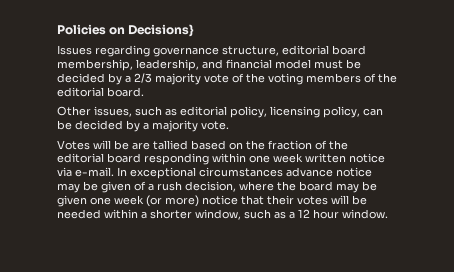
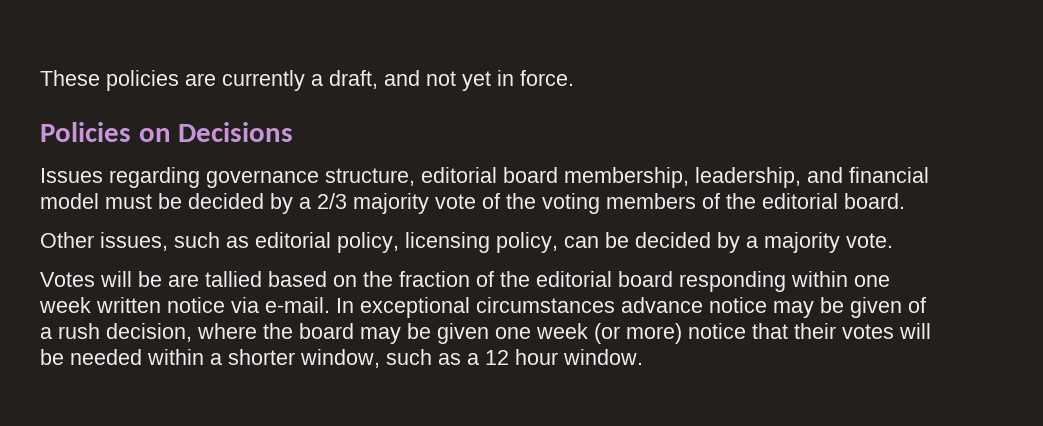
(57, 29) none -> [40,70,574,91] These policies are currently a draft, and not yet in force. //
[128,24,195,37] Decisions} -> [178,122,294,142] Decisions

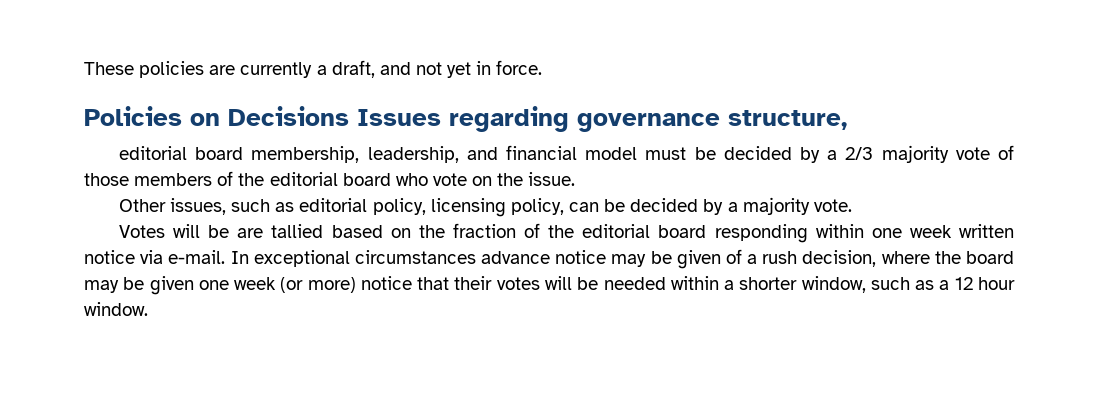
(294, 132) // -> (349, 116) none
(415, 177) none -> (847, 120) //
[506,193,600,214] the voting -> [84,173,129,186] those
[844,193,905,209] board. -> [342,172,576,186] board who vote on the issue.

